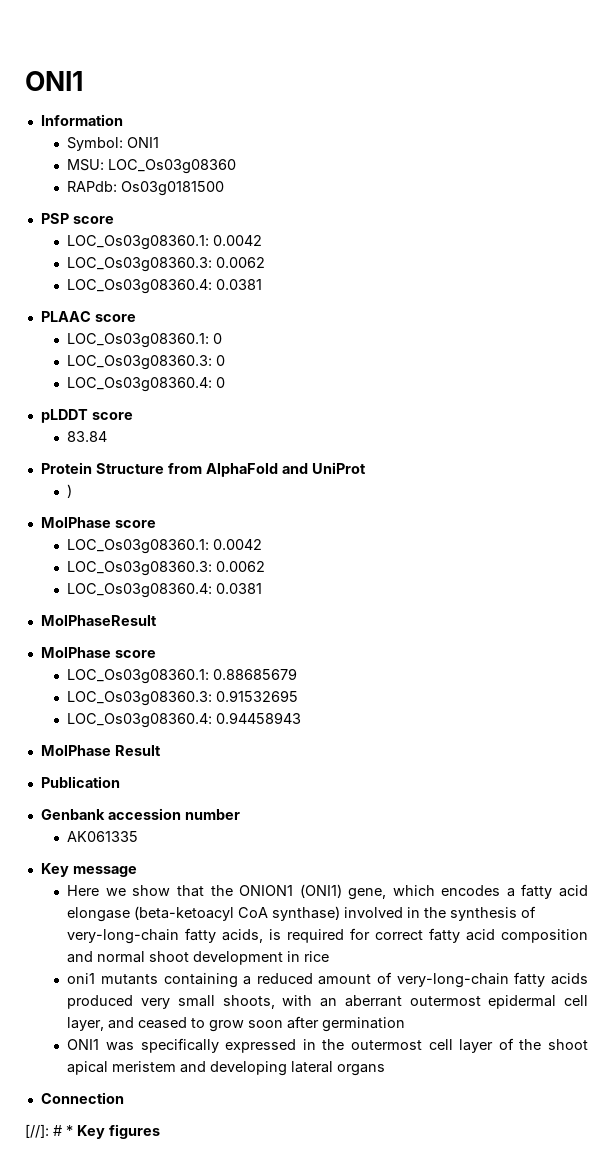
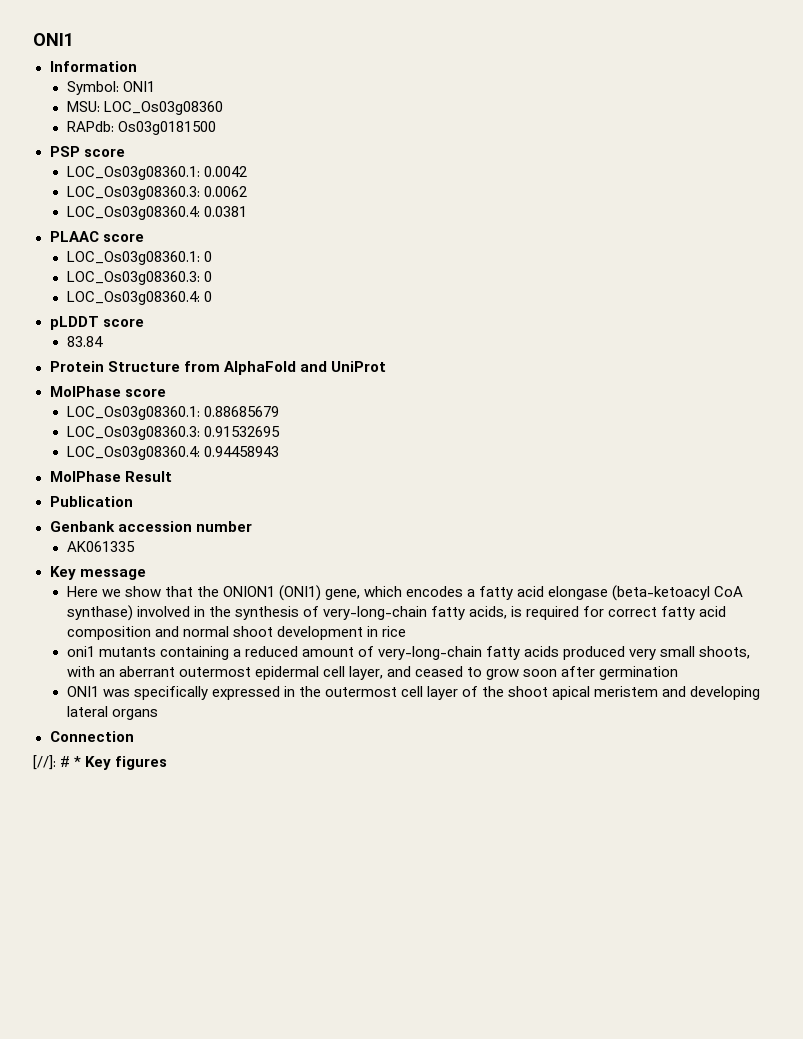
[67,484,73,498] [40,517,156,528] [67,539,263,554] [67,561,266,576] [67,583,263,598] [40,615,157,626] // ) // MolPhase score // LOC_Os03g08360.1: 0.0042 // LOC_Os03g08360.3: 0.0062 // LOC_Os03g08360.4: 0.0381 // MolPhaseResult -> (386, 366) none

